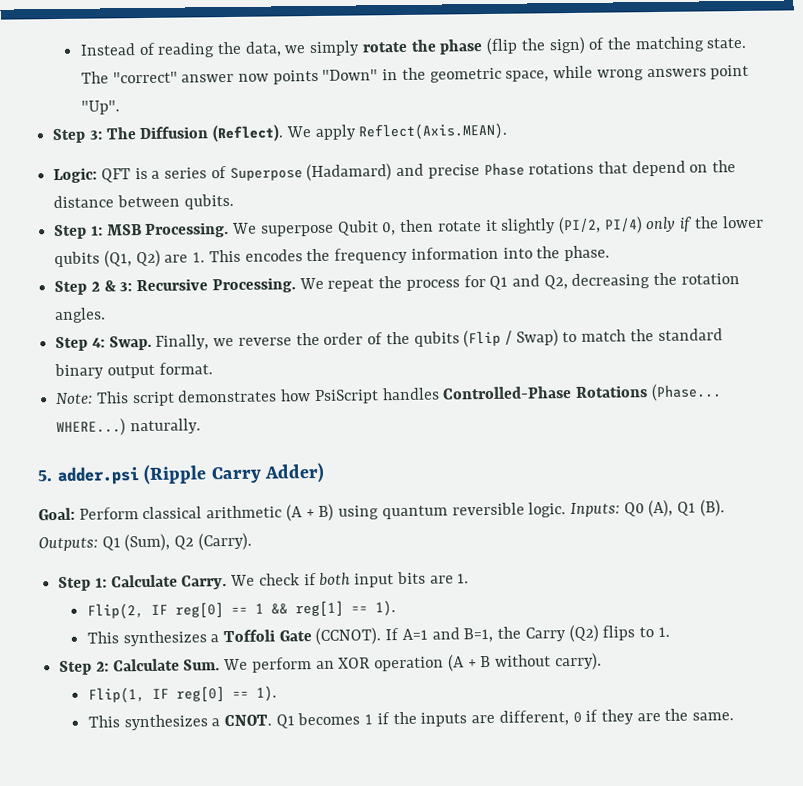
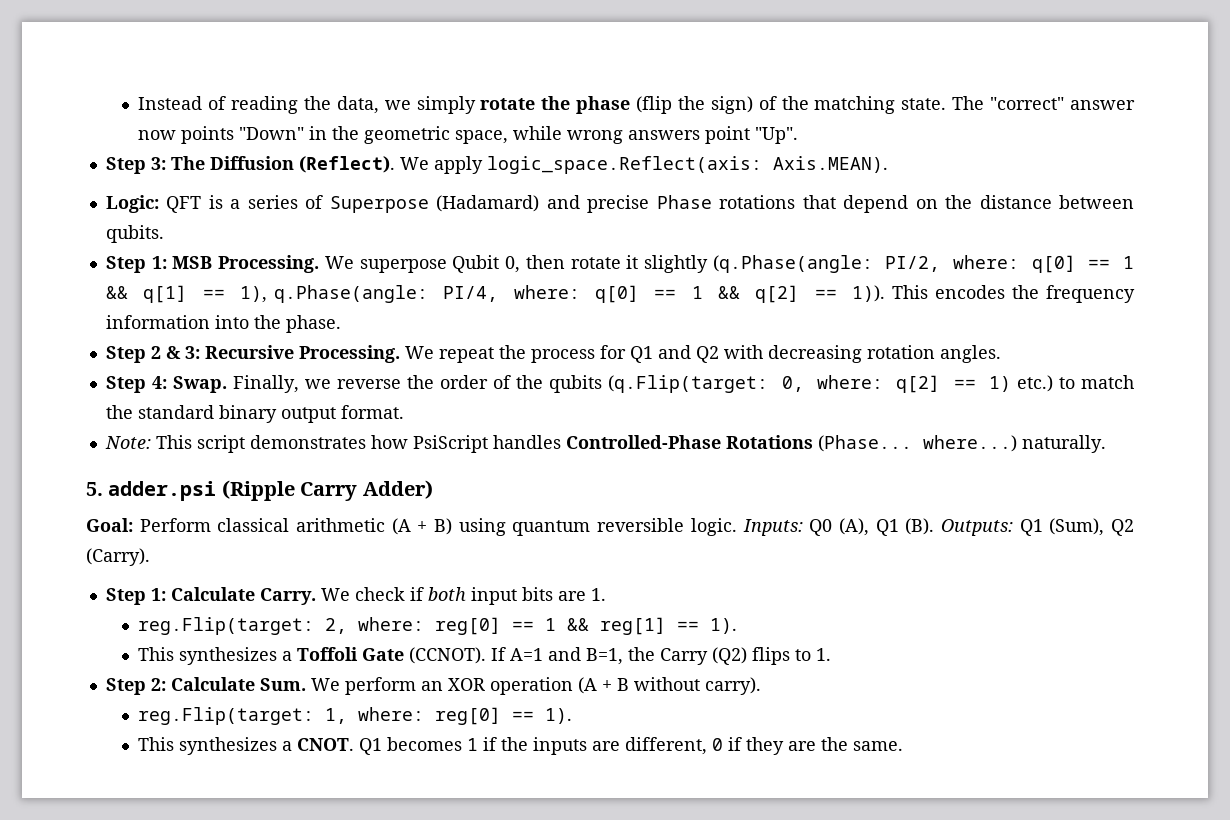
[358,122,509,141] Reflect(Axis.MEAN). -> [486,156,888,174] logic_space.Reflect(axis: Axis.MEAN).
[557,215,764,235] [54,249,206,268] (PI/2, PI/4) only if the lower qubits (Q1, Q2) are 1. -> [712,255,1134,273] [105,285,886,303] (q.Phase(angle: PI/2, where: q[0] == 1 && q[1] == 1), q.Phase(angle: PI/4, where: q[0] == 1 && q[2] == 1)).
[543,272,678,290] Q2, decreasing the -> [695,345,862,363] Q2 with decreasing
[463,329,559,348] (Flip / Swap) -> [608,375,1053,393] (q.Flip(target: 0, where: q[2] == 1) etc.)
[56,418,127,437] WHERE...) -> [922,435,1017,452] where...)
[86,603,168,620] Flip(2, IF -> [138,617,425,635] reg.Flip(target: 2, where:
[87,687,169,704] Flip(1, IF -> [138,707,425,725] reg.Flip(target: 1, where:

